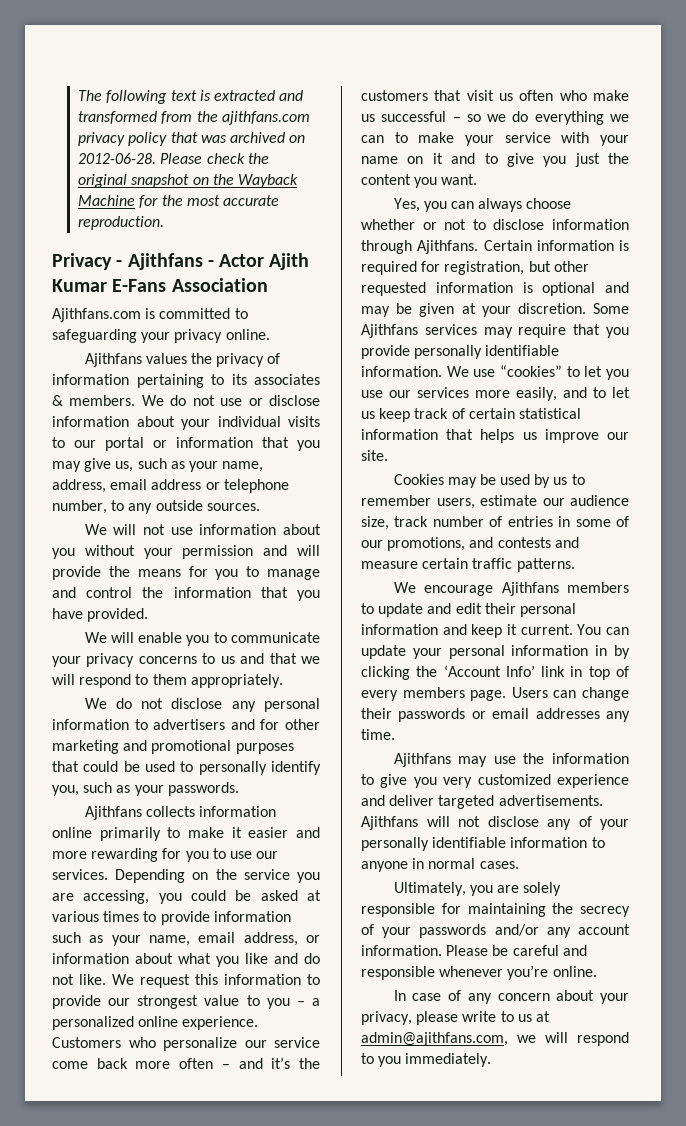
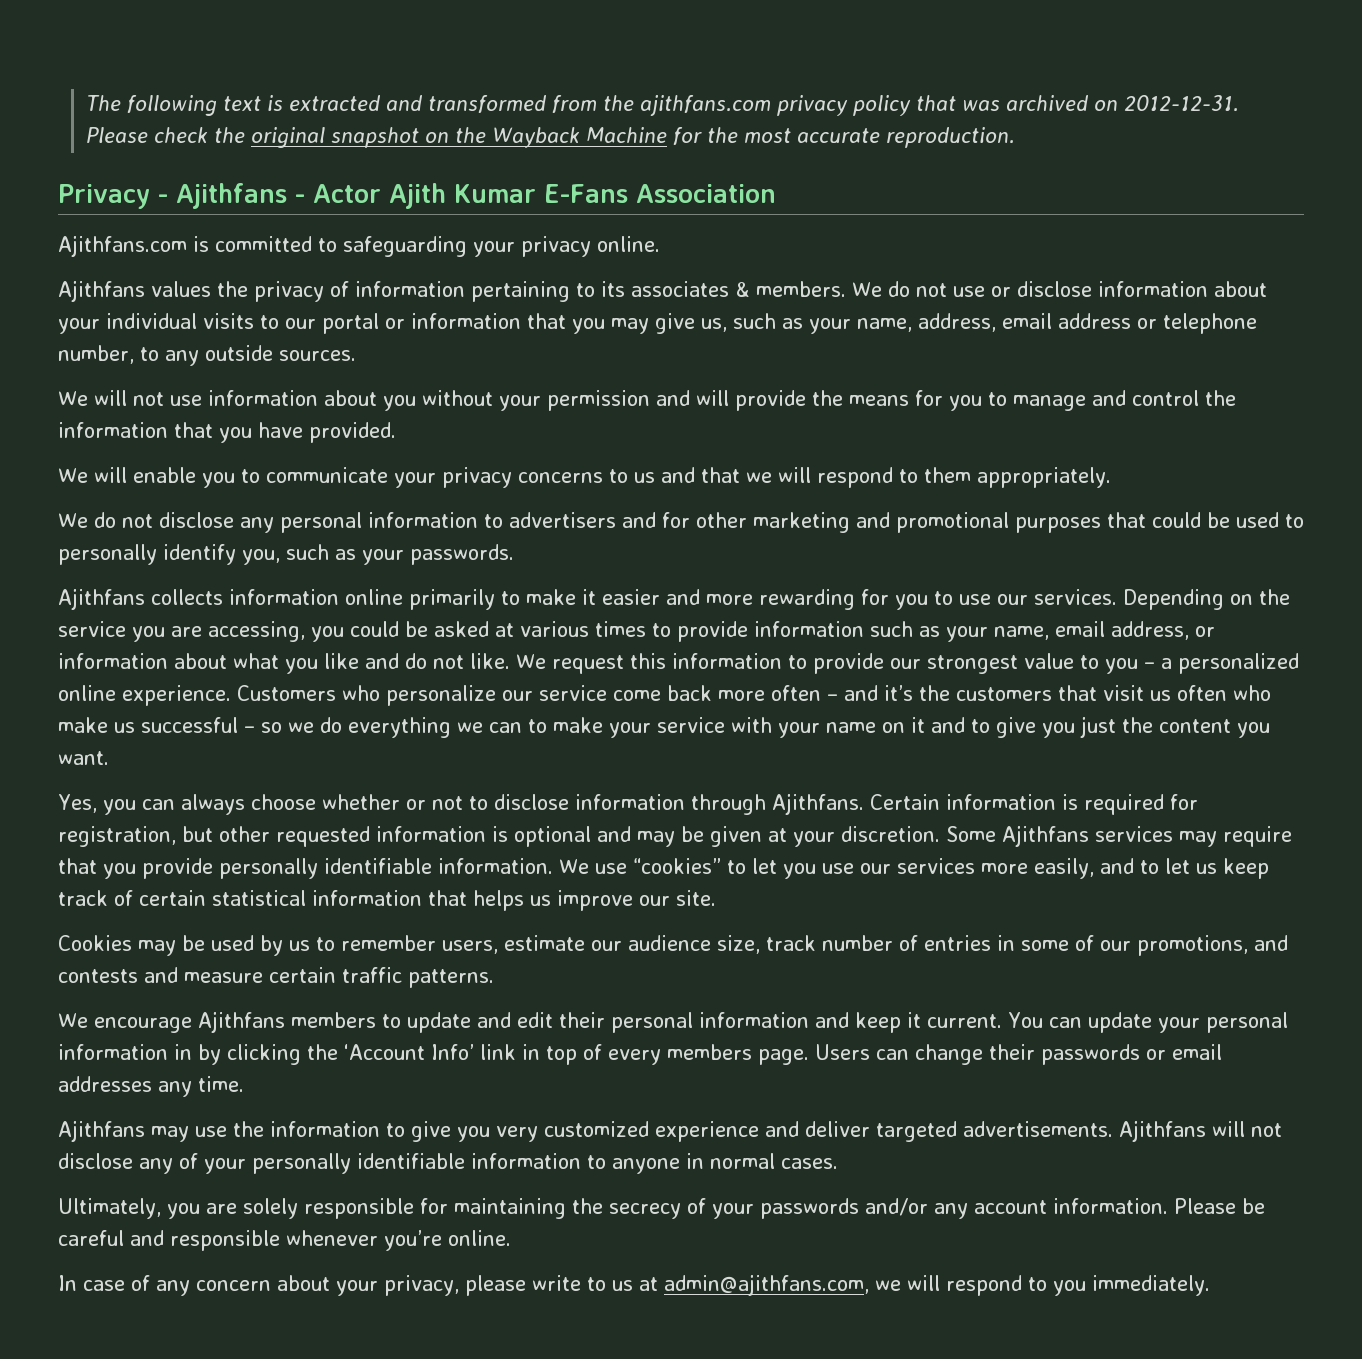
[78,153,157,164] 2012-06-28. -> [1124,95,1240,112] 2012-12-31.

